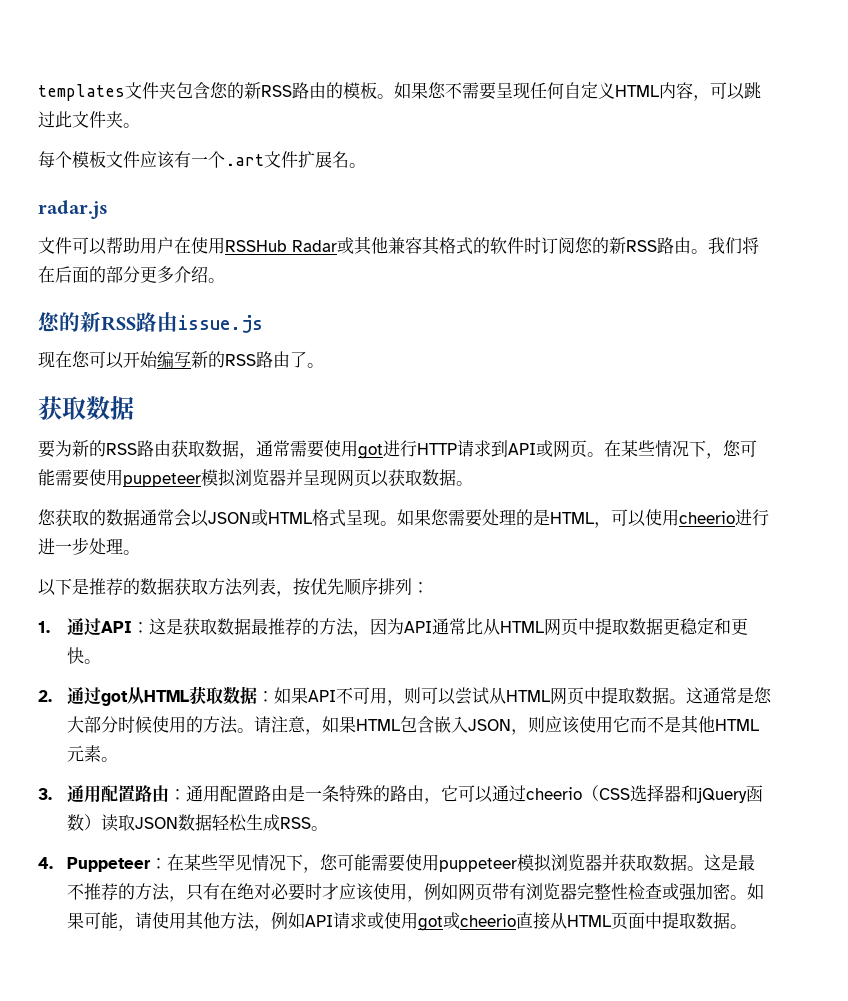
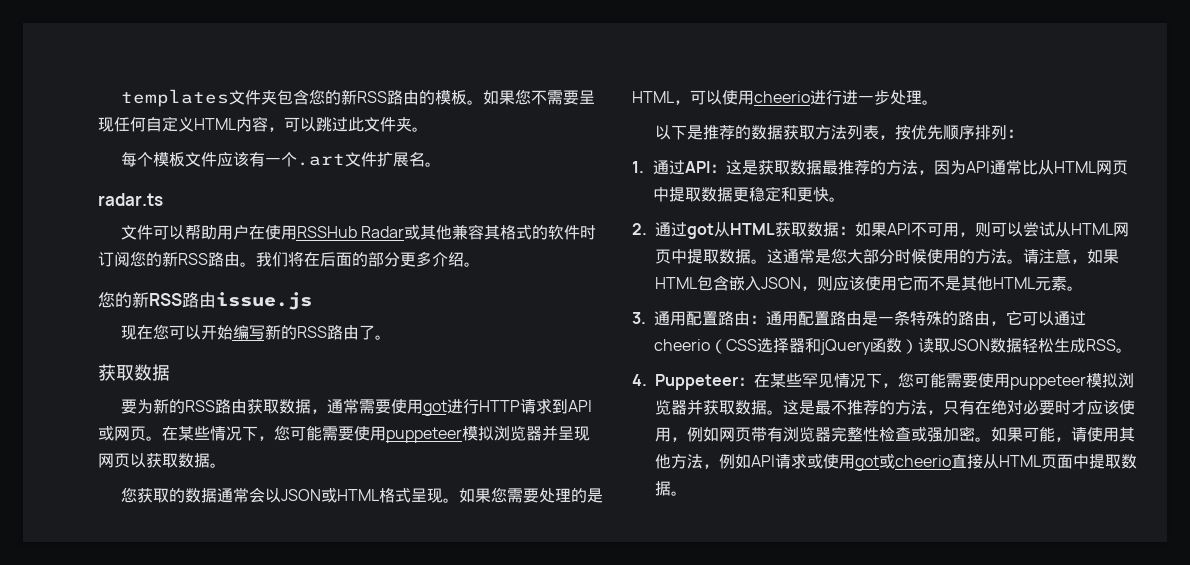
[38,200,108,219] radar.js -> [98,193,163,206] radar.ts

